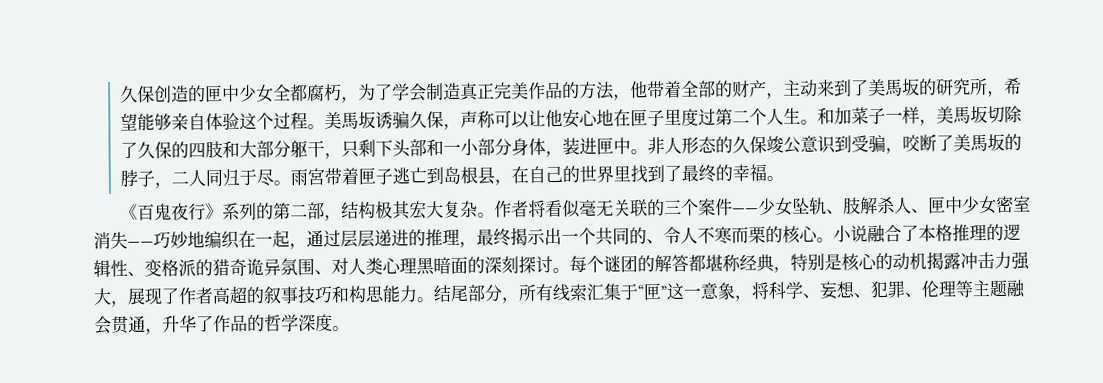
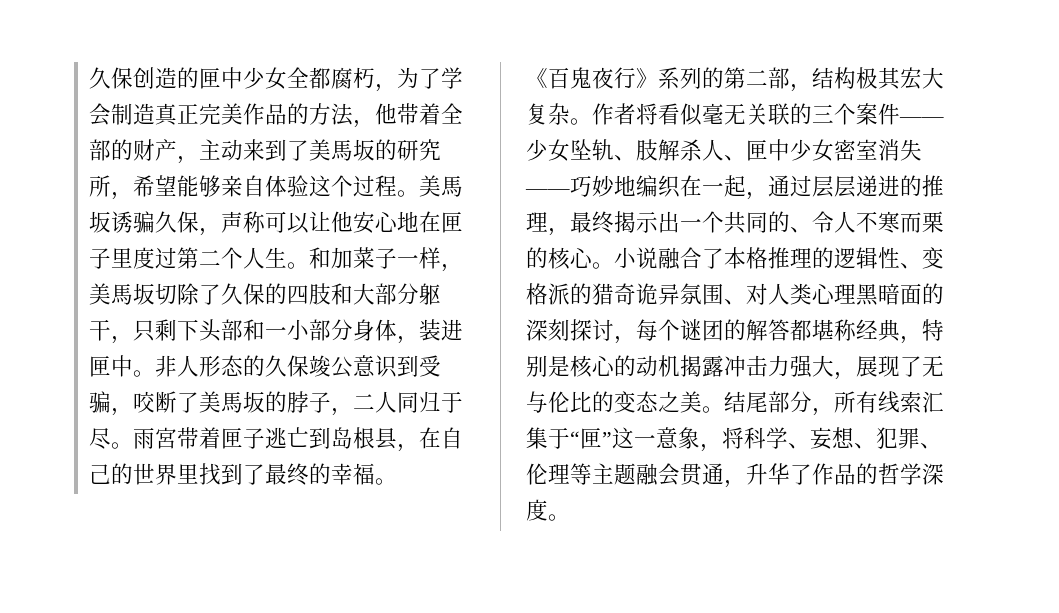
[552,267,570,273] 。 -> [614,336,636,344] ，
[178,285,417,305] 作者高超的叙事技巧和构思能力 -> [922,355,944,377] [526,391,702,413] 无与伦比的变态之美

